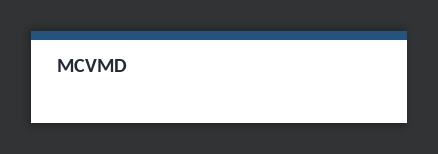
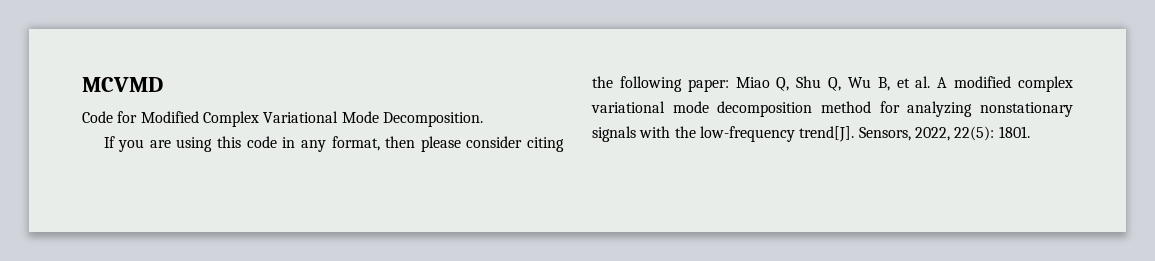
(127, 65) none -> [82,111,483,127] [103,136,564,152] [592,76,1073,92] [591,101,1073,117] [592,126,1030,142] // Code for Modified Complex Variational Mode Decomposition. // If you are using this code in any format, then please consider citing the following paper: Miao Q, Shu Q, Wu B, et al. A modified complex variational mode decomposition method for analyzing nonstationary signals with the low-frequency trend[J]. Sensors, 2022, 22(5): 1801.

